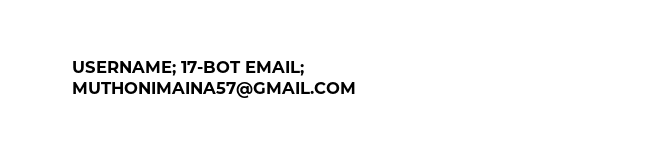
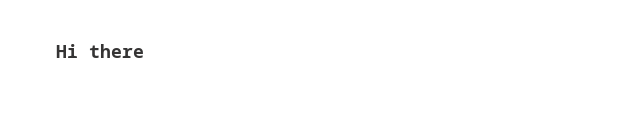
[72,61,304,76] [72,82,356,98] USERNAME; 17-BOT EMAIL; MUTHONIMAINA57@GMAIL.COM -> [56,44,144,58] Hi there

